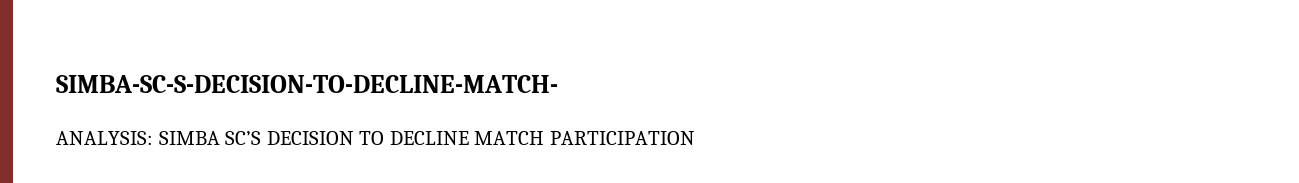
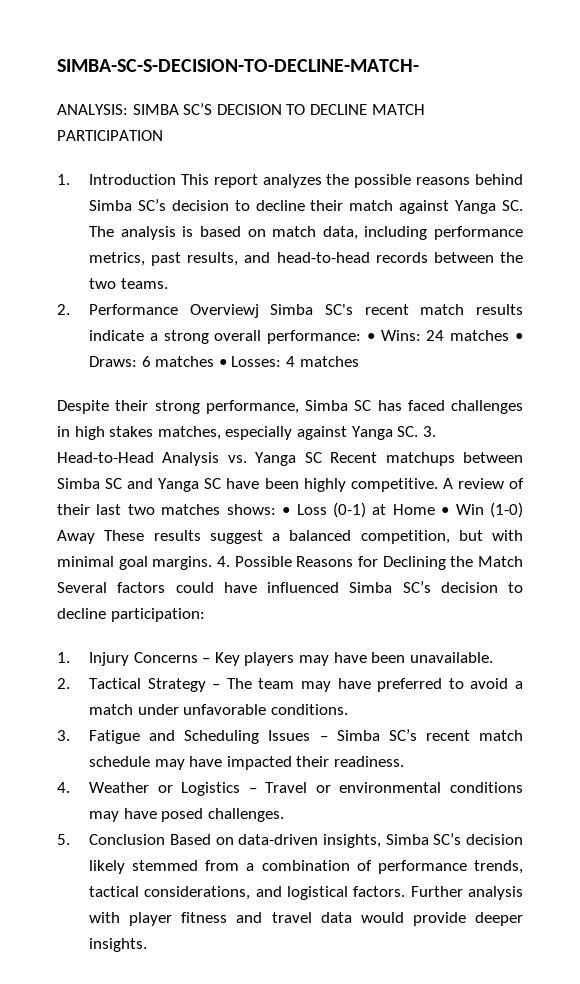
(695, 138) none -> [57,174,523,188] [89,199,523,214] [89,226,523,240] [89,252,523,266] [89,278,168,289] [57,304,523,318] [89,330,523,344] [89,356,359,367] [57,400,523,414] [57,426,436,440] [57,452,523,466] [57,478,524,492] [57,502,523,518] [57,530,523,544] [57,556,523,570] [57,581,523,593] [57,608,205,622] [57,652,493,666] [57,678,523,692] [89,704,348,715] [57,729,523,744] [89,756,405,770] [57,782,523,796] [89,808,284,822] [57,833,523,848] [89,860,523,874] [89,886,523,900] [89,912,523,926] [89,938,148,952] // 1. Introduction This report analyzes the possible reasons behind Simba SC’s decision to decline their match against Yanga SC. The analysis is based on match data, including performance metrics, past results, and head-to-head records between the two teams. // 2. Performance Overviewj Simba SC's recent match results indicate a strong overall performance: • Wins: 24 matches • Draws: 6 matches • Losses: 4 matches // Despite their strong performance, Simba SC has faced challenges in high stakes matches, especially against Yanga SC. 3. Head-to-Head Analysis vs. Yanga SC Recent matchups between Simba SC and Yanga SC have been highly competitive. A review of their last two matches shows: • Loss (0-1) at Home • Win (1-0) Away These results suggest a balanced competition, but with minimal goal margins. 4. Possible Reasons for Declining the Match Several factors could have influenced Simba SC’s decision to decline participation: // 1. Injury Concerns – Key players may have been unavailable. // 2. Tactical Strategy – The team may have preferred to avoid a match under unfavorable conditions. // 3. Fatigue and Scheduling Issues – Simba SC’s recent match schedule may have impacted their readiness. // 4. Weather or Logistics – Travel or environmental conditions may have posed challenges. // 5. Conclusion Based on data-driven insights, Simba SC’s decision likely stemmed from a combination of performance trends, tactical considerations, and logistical factors. Further analysis with player fitness and travel data would provide deeper insights.

